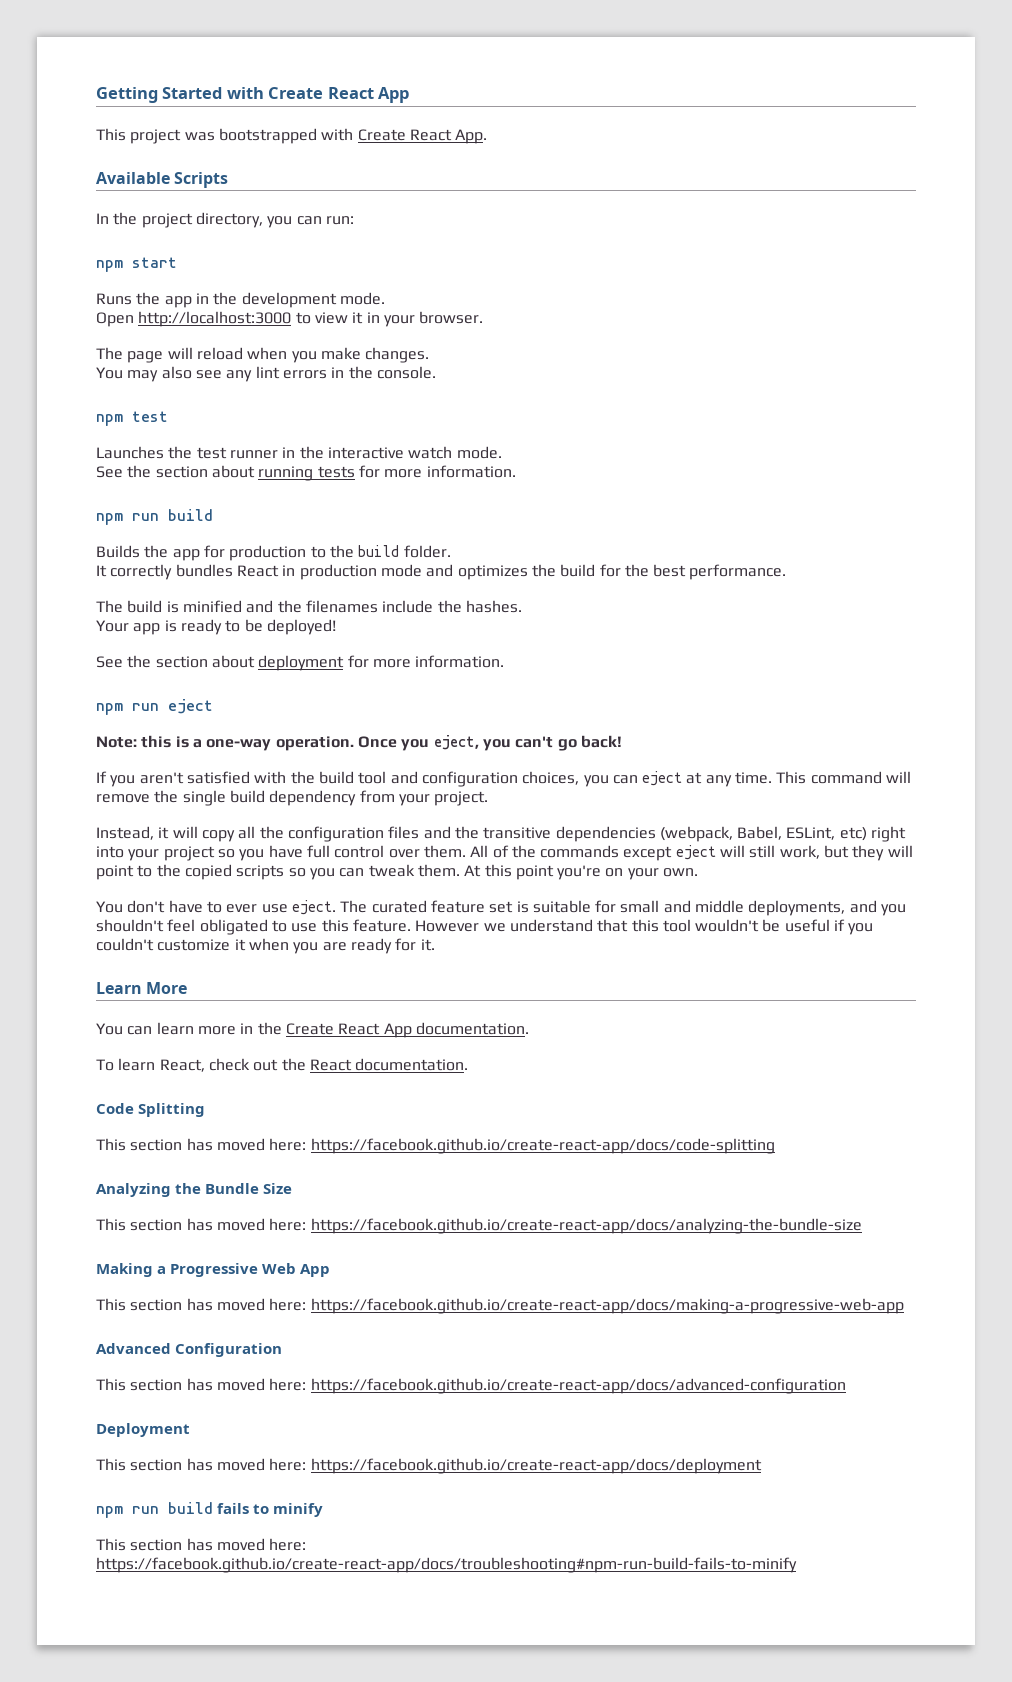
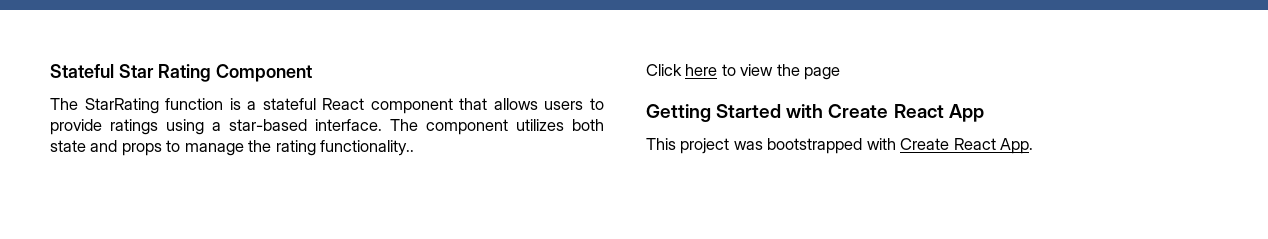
(96, 95) none -> [50,64,312,82] [50,98,604,114] [50,119,604,135] [50,140,415,156] [646,64,841,80] Stateful Star Rating Component // The StarRating function is a stateful React component that allows users to provide ratings using a star-based interface. The component utilizes both state and props to manage the rating functionality.. // Click here to view the page //
[96,172,229,188] [96,212,354,228] [96,257,177,272] [96,292,385,308] [96,311,484,327] [96,347,430,363] [96,366,436,382] [96,411,168,426] [96,446,502,459] [96,465,516,481] [96,509,213,525] [96,545,451,561] [96,564,787,580] [96,600,522,613] [96,619,336,635] [96,655,505,671] [96,699,213,715] [96,735,622,751] [96,771,912,787] [96,790,489,806] [96,826,907,842] [96,845,913,861] [96,864,699,880] [96,900,907,916] [96,919,874,935] [96,938,435,954] [96,982,188,994] [96,1022,529,1038] [96,1058,469,1072] [96,1103,206,1117] [96,1138,775,1154] [96,1183,293,1197] [96,1218,862,1234] [96,1263,331,1277] [96,1298,904,1314] [96,1343,283,1357] [96,1378,846,1394] [96,1423,190,1437] [96,1458,762,1474] [96,1502,324,1518] [96,1538,307,1551] [96,1557,797,1573] // Available Scripts // In the project directory, you can run: // npm start // Runs the app in the development mode. // Open http://localhost:3000 to view it in your browser. // The page will reload when you make changes. // You may also see any lint errors in the console. // npm test // Launches the test runner in the interactive watch mode. // See the section about running tests for more information. // npm run build // Builds the app for production to the build folder. // It correctly bundles React in production mode and optimizes the build for the best performance. // The build is minified and the filenames include the hashes. // Your app is ready to be deployed! // See the section about deployment for more information. // npm run eject // Note: this is a one-way operation. Once you eject, you can't go back! // If you aren't satisfied with the build tool and configuration choices, you can eject at any time. This command will remove the single build dependency from your project. // Instead, it will copy all the configuration files and the transitive dependencies (webpack, Babel, ESLint, etc) right into your project so you have full control over them. All of the commands except eject will still work, but they will point to the copied scripts so you can tweak them. At this point you're on your own. // You don't have to ever use eject. The curated feature set is suitable for small and middle deployments, and you shouldn't feel obligated to use this feature. However we understand that this tool wouldn't be useful if you couldn't customize it when you are ready for it. // Learn More // You can learn more in the Create React App documentation. // To learn React, check out the React documentation. // Code Splitting // This section has moved here: https://facebook.github.io/create-react-app/docs/code-splitting // Analyzing the Bundle Size // This section has moved here: https://facebook.github.io/create-react-app/docs/analyzing-the-bundle-size // Making a Progressive Web App // This section has moved here: https://facebook.github.io/create-react-app/docs/making-a-progressive-web-app // Advanced Configuration // This section has moved here: https://facebook.github.io/create-react-app/docs/advanced-configuration // Deployment // This section has moved here: https://facebook.github.io/create-react-app/docs/deployment // npm run build fails to minify // This section has moved here: https://facebook.github.io/create-react-app/docs/troubleshooting#npm-run-build-fails-to-minify -> (1034, 146) none

